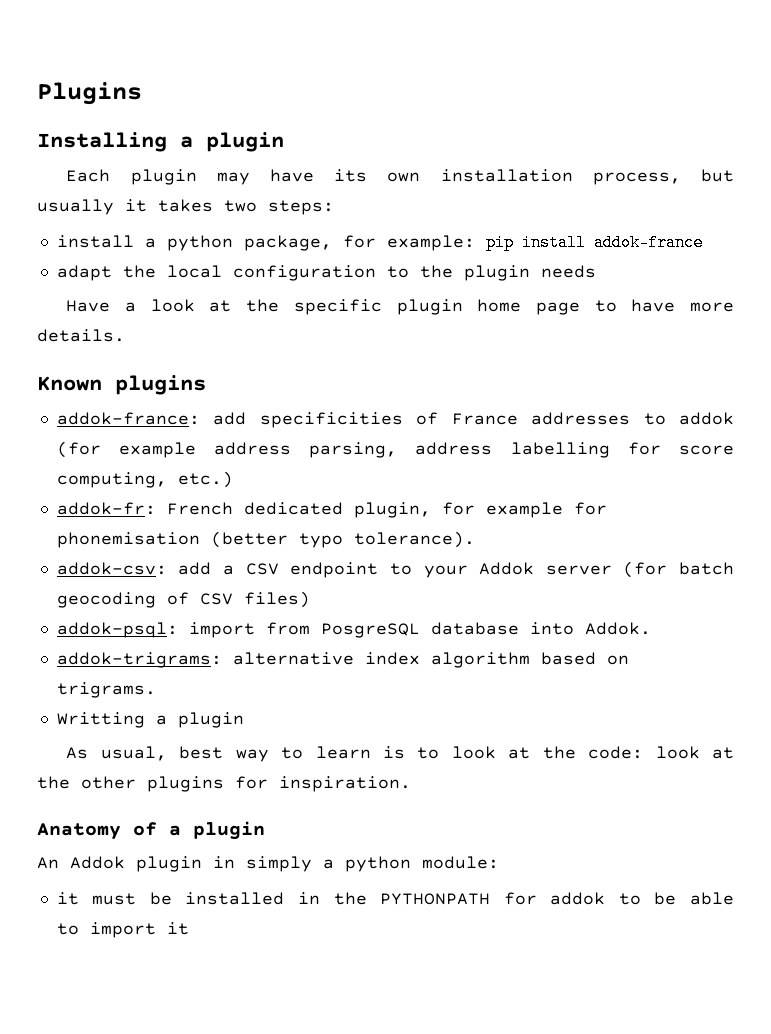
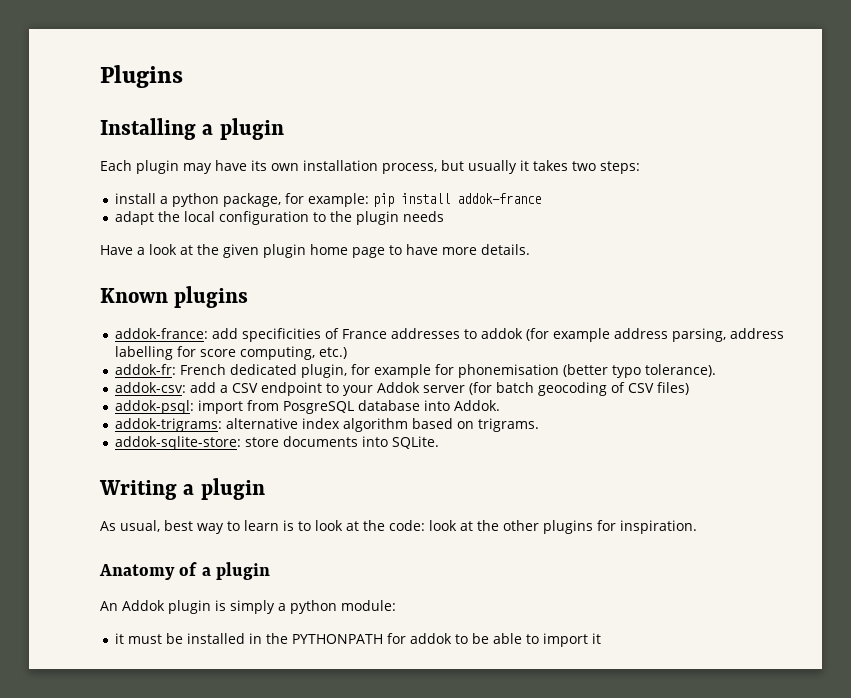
[293,299,382,315] specific -> [223,244,259,258] given
[56,712,145,728] Writting -> [115,436,440,450] [99,480,177,500] addok-sqlite-store: store documents into SQLite. // Writing
[213,856,235,869] in -> [215,600,226,611] is

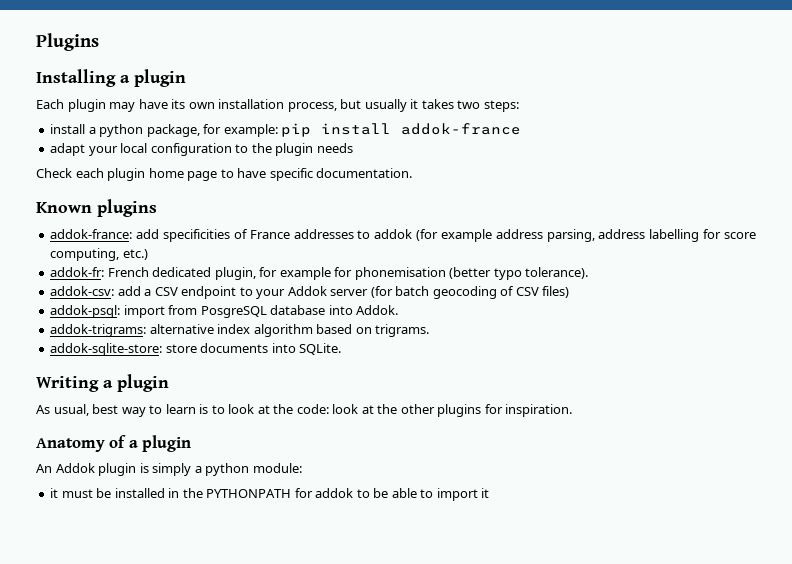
[158,211,181,222] the -> [88,146,118,156] your
[100,244,259,258] Have a look at the given -> [36,168,104,178] Check each
[442,244,530,255] more details. -> [269,168,413,181] specific documentation.

